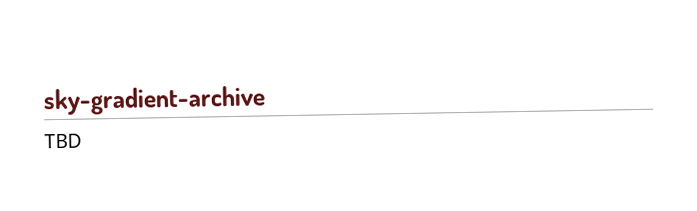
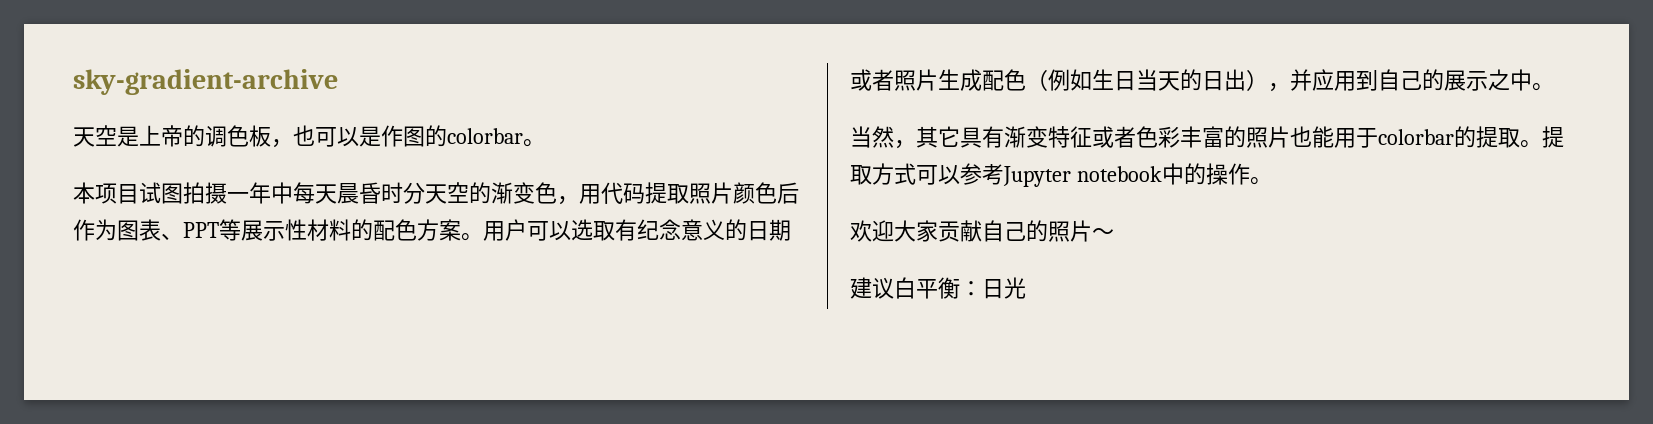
[44,133,82,149] TBD -> [73,125,545,148] [73,182,799,205] [73,219,791,241] [850,69,1554,92] [850,126,1564,149] [850,163,1272,187] [850,220,1114,242] [850,277,1026,299] 天空是上帝的调色板，也可以是作图的colorbar。 // 本项目试图拍摄一年中每天晨昏时分天空的渐变色，用代码提取照片颜色后作为图表、PPT等展示性材料的配色方案。用户可以选取有纪念意义的日期或者照片生成配色（例如生日当天的日出），并应用到自己的展示之中。 // 当然，其它具有渐变特征或者色彩丰富的照片也能用于colorbar的提取。提取方式可以参考Jupyter notebook中的操作。 // 欢迎大家贡献自己的照片～ // 建议白平衡：日光

